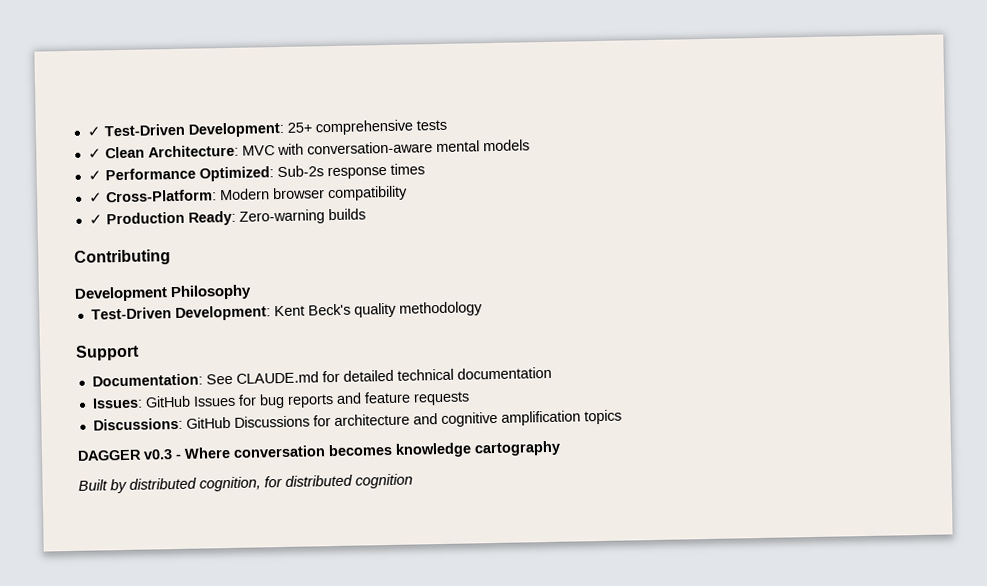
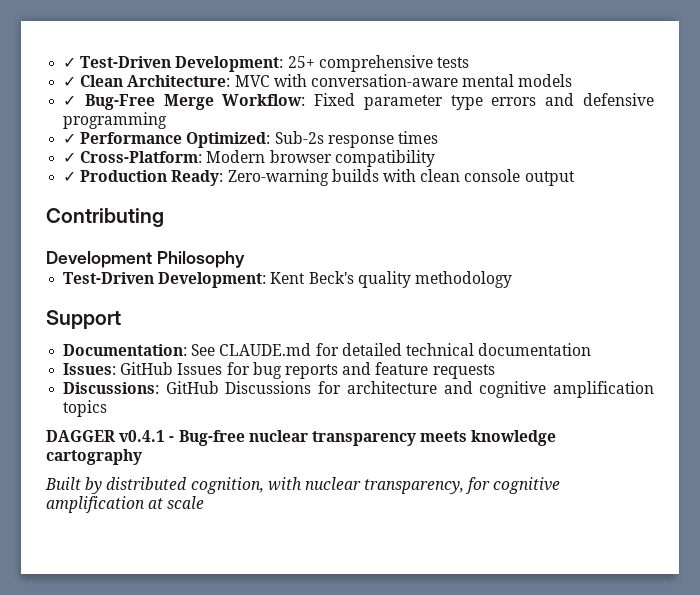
(530, 145) none -> [63,93,655,110] [63,112,168,129] // ✓ Bug-Free Merge Workflow: Fixed parameter type errors and defensive programming
(366, 214) none -> [382,169,575,186] with clean console output
[143,443,393,460] v0.3 - Where conversation becomes -> [119,430,468,446] v0.4.1 - Bug-free nuclear transparency meets
[264,473,413,489] for distributed cognition -> [267,477,561,494] [46,496,205,513] with nuclear transparency, for cognitive amplification at scale

